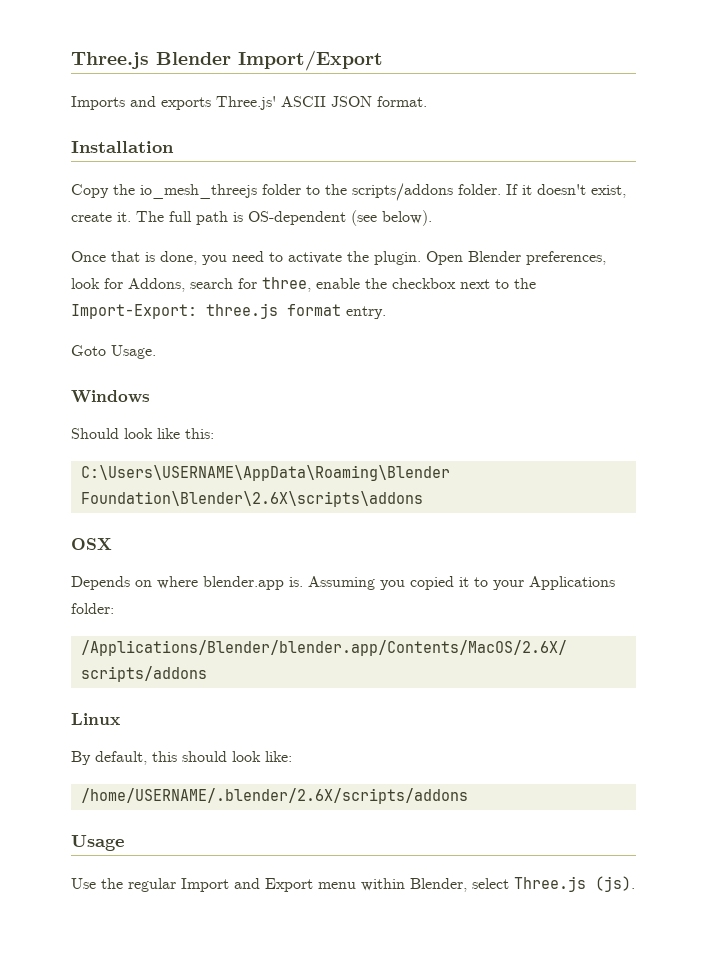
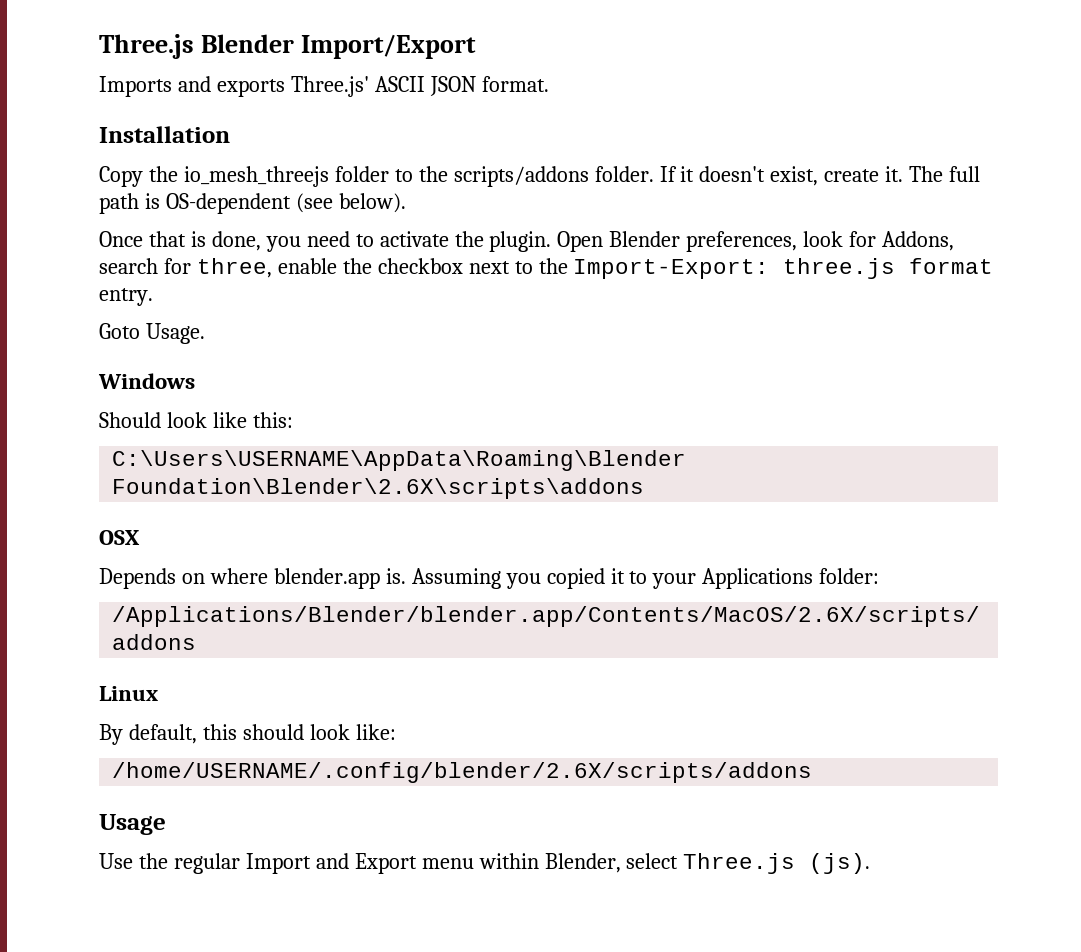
[80,788,468,804] /home/USERNAME/.blender/2.6X/scripts/addons -> [112,762,813,783] /home/USERNAME/.config/blender/2.6X/scripts/addons

